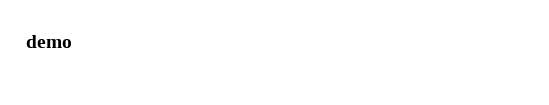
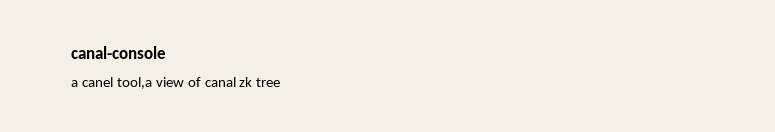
[26,35,72,48] demo -> [71,46,166,59] [71,77,281,89] canal-console // a canel tool,a view of canal zk tree

